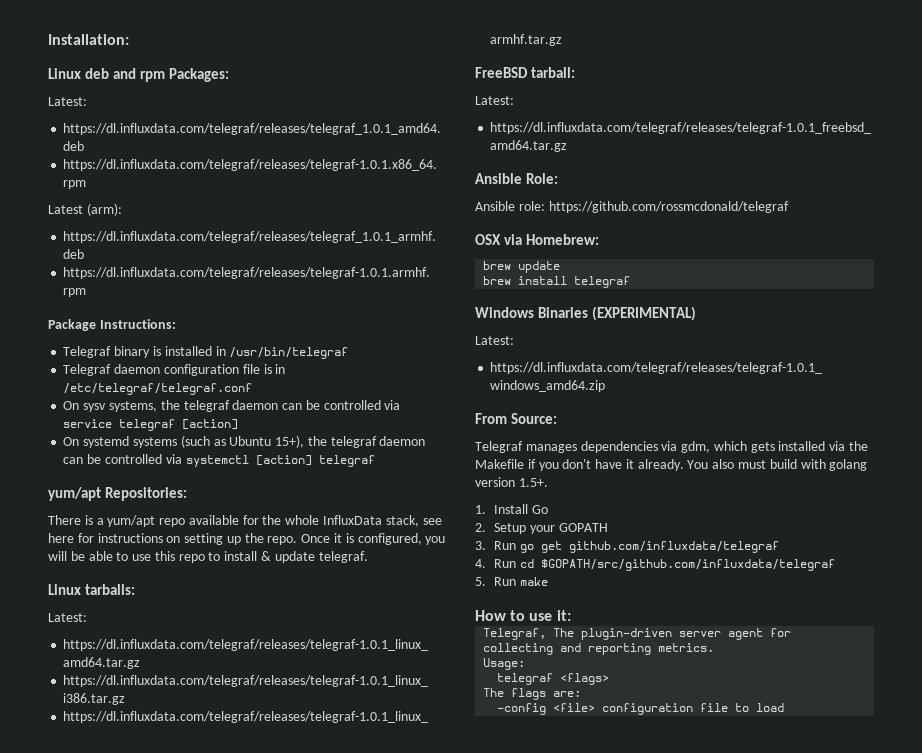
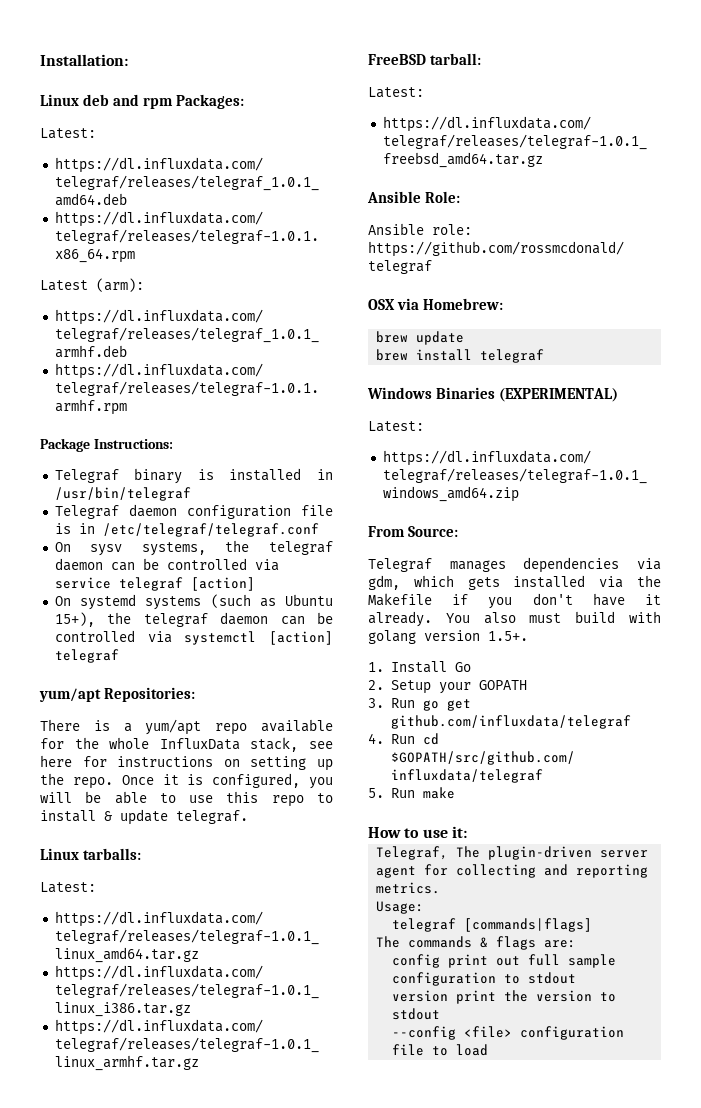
[560,673,610,685] [483,688,505,697] <flags> // The -> [464,918,593,932] [376,936,489,948] [commands|flags] // The commands &
[497,703,547,715] -config -> [392,954,617,968] [392,972,577,986] [392,990,617,1004] [392,1008,441,1020] [392,1026,457,1040] config print out full sample configuration to stdout // version print the version to stdout // --config

